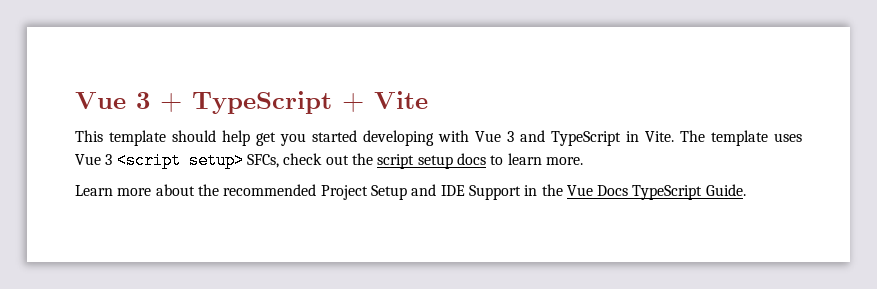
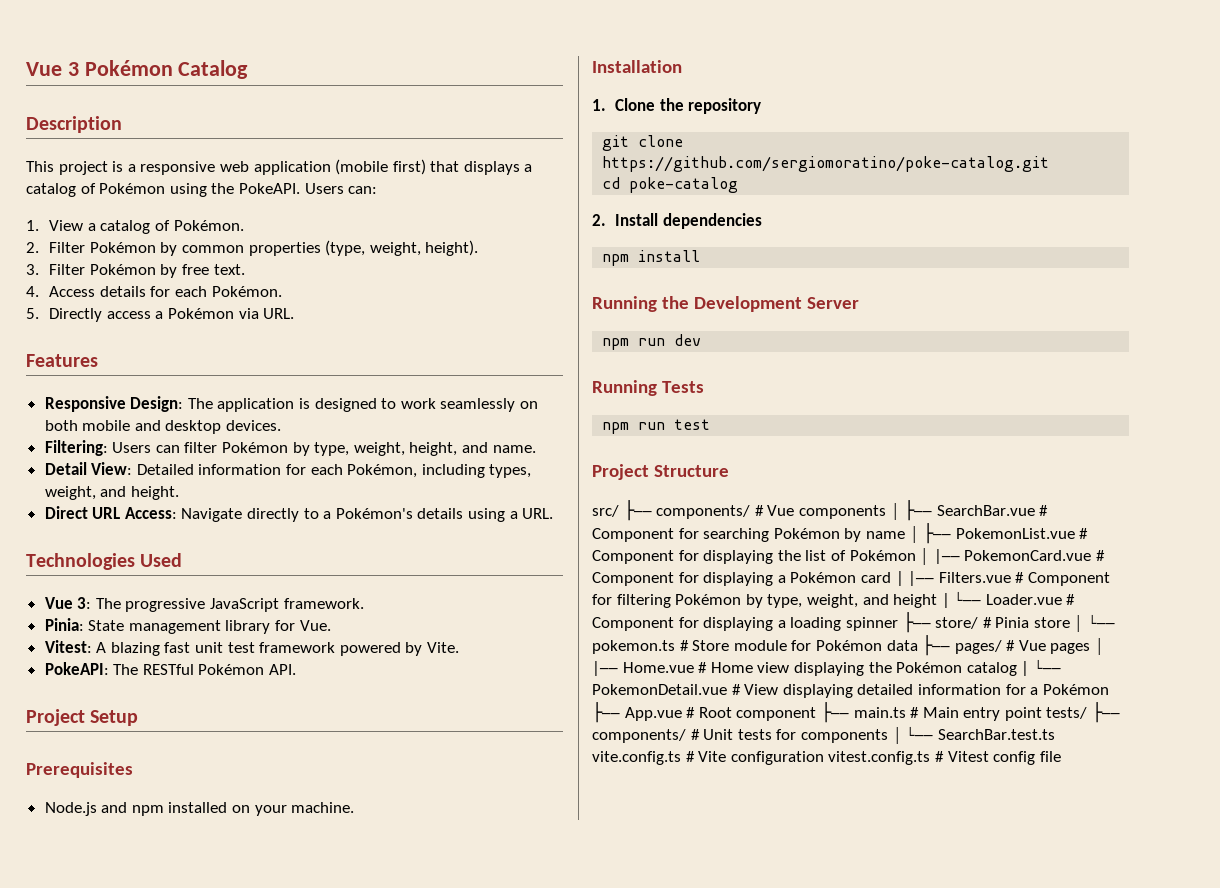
[75,91,428,114] [75,130,802,146] [75,152,583,169] [75,184,746,200] Vue 3 + TypeScript + Vite // This template should help get you started developing with Vue 3 and TypeScript in Vite. The template uses Vue 3 <script setup> SFCs, check out the script setup docs to learn more. // Learn more about the recommended Project Setup and IDE Support in the Vue Docs TypeScript Guide. -> [26,60,249,79] [26,116,122,133] [26,159,533,175] [26,183,378,197] [26,220,244,234] [26,240,479,256] [26,264,245,278] [26,286,282,297] [26,308,295,322] [26,354,98,367] [44,396,539,412] [44,420,282,434] [44,440,536,456] [44,462,532,478] [44,486,179,500] [44,506,554,522] [26,553,183,570] [44,597,364,612] [44,618,331,634] [44,640,460,656] [44,662,297,675] [26,709,139,726] [26,762,133,778] [44,802,355,816] [592,60,682,73] [592,98,762,114] [602,135,684,151] [602,156,1050,172] [602,177,739,193] [592,213,762,229] [602,250,701,266] [592,296,859,312] [602,334,702,350] [592,380,704,396] [602,419,711,434] [592,464,729,480] [592,500,1049,521] [592,523,1089,544] [592,548,1105,565] [592,571,1110,586] [592,591,1076,608] [592,612,1116,633] [592,635,1105,656] [592,659,1061,676] [592,684,1109,698] [592,702,1121,723] [592,726,1055,744] [592,751,1061,765] Vue 3 Pokémon Catalog // Description // This project is a responsive web application (mobile first) that displays a catalog of Pokémon using the PokeAPI. Users can: // 1. View a catalog of Pokémon. // 2. Filter Pokémon by common properties (type, weight, height). // 3. Filter Pokémon by free text. // 4. Access details for each Pokémon. // 5. Directly access a Pokémon via URL. // Features // Responsive Design: The application is designed to work seamlessly on both mobile and desktop devices. // Filtering: Users can filter Pokémon by type, weight, height, and name. // Detail View: Detailed information for each Pokémon, including types, weight, and height. // Direct URL Access: Navigate directly to a Pokémon's details using a URL. // Technologies Used // Vue 3: The progressive JavaScript framework. // Pinia: State management library for Vue. // Vitest: A blazing fast unit test framework powered by Vite. // PokeAPI: The RESTful Pokémon API. // Project Setup // Prerequisites // Node.js and npm installed on your machine. // Installation // 1. Clone the repository // git clone https://github.com/sergiomoratino/poke-catalog.git // cd poke-catalog // 2. Install dependencies // npm install // Running the Development Server // npm run dev // Running Tests // npm run test // Project Structure // src/ ├── components/ # Vue components │ ├── SearchBar.vue # Component for searching Pokémon by name │ ├── PokemonList.vue # Component for displaying the list of Pokémon │ |── PokemonCard.vue # Component for displaying a Pokémon card | |── Filters.vue # Component for filtering Pokémon by type, weight, and height | └── Loader.vue # Component for displaying a loading spinner ├── store/ # Pinia store │ └── pokemon.ts # Store module for Pokémon data ├── pages/ # Vue pages │ |── Home.vue # Home view displaying the Pokémon catalog | └── PokemonDetail.vue # View displaying detailed information for a Pokémon ├── App.vue # Root component ├── main.ts # Main entry point tests/ ├── components/ # Unit tests for components │ └── SearchBar.test.ts vite.config.ts # Vite configuration vitest.config.ts # Vitest config file

